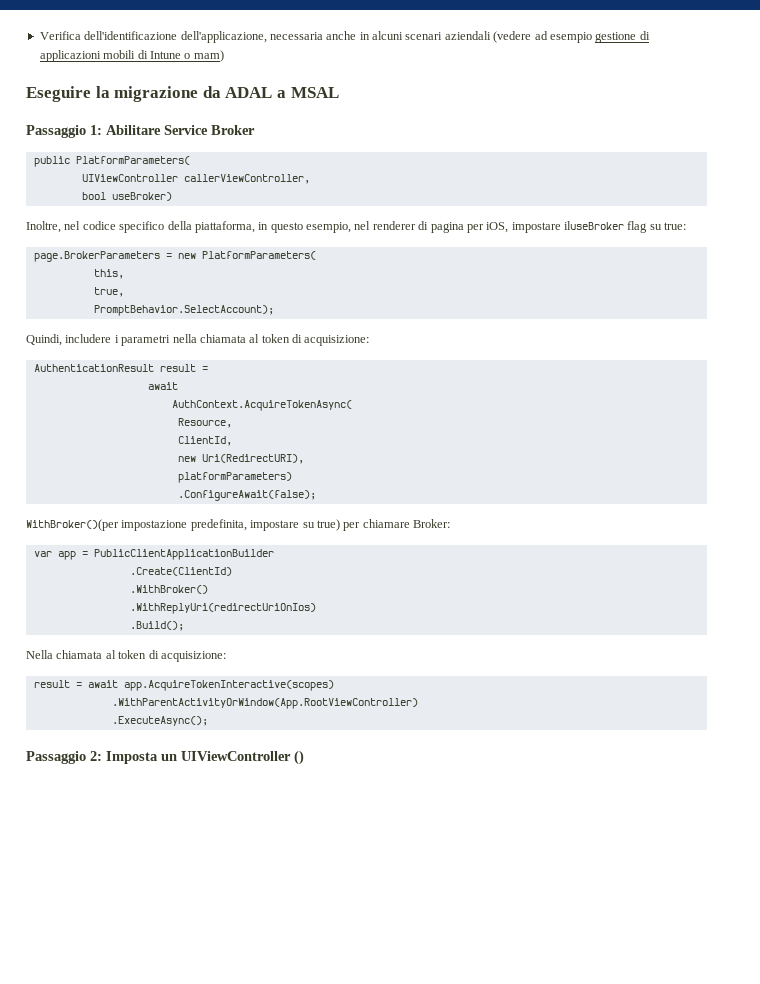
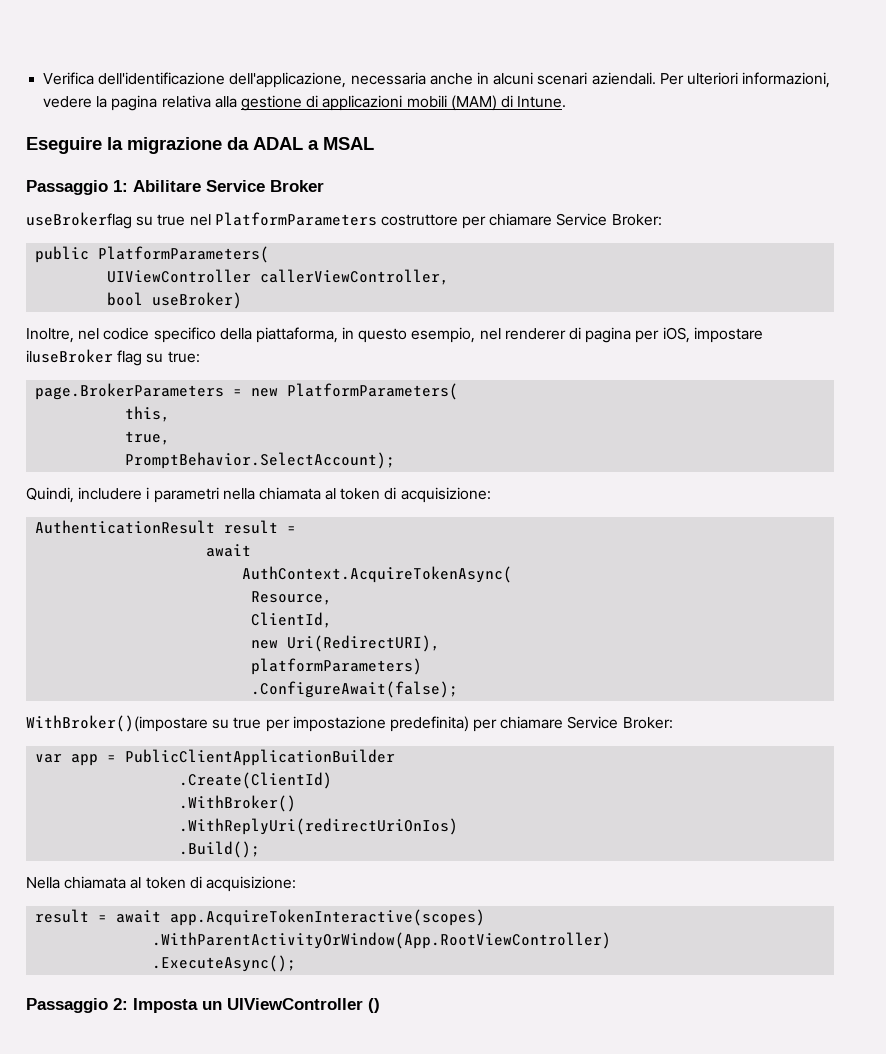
[444,31,650,43] [39,50,224,62] aziendali (vedere ad esempio gestione di applicazioni mobili di Intune o mam) -> [591,72,831,88] [43,95,567,111] aziendali. Per ulteriori informazioni, vedere la pagina relativa alla gestione di applicazioni mobili (MAM) di Intune.
(255, 130) none -> [26,212,662,229] // useBrokerflag su true nel PlatformParameters costruttore per chiamare Service Broker:
[26,519,410,531] WithBroker()(per impostazione predefinita, impostare su true) per chiamare -> [26,715,619,732] WithBroker()(impostare su true per impostazione predefinita) per chiamare Service

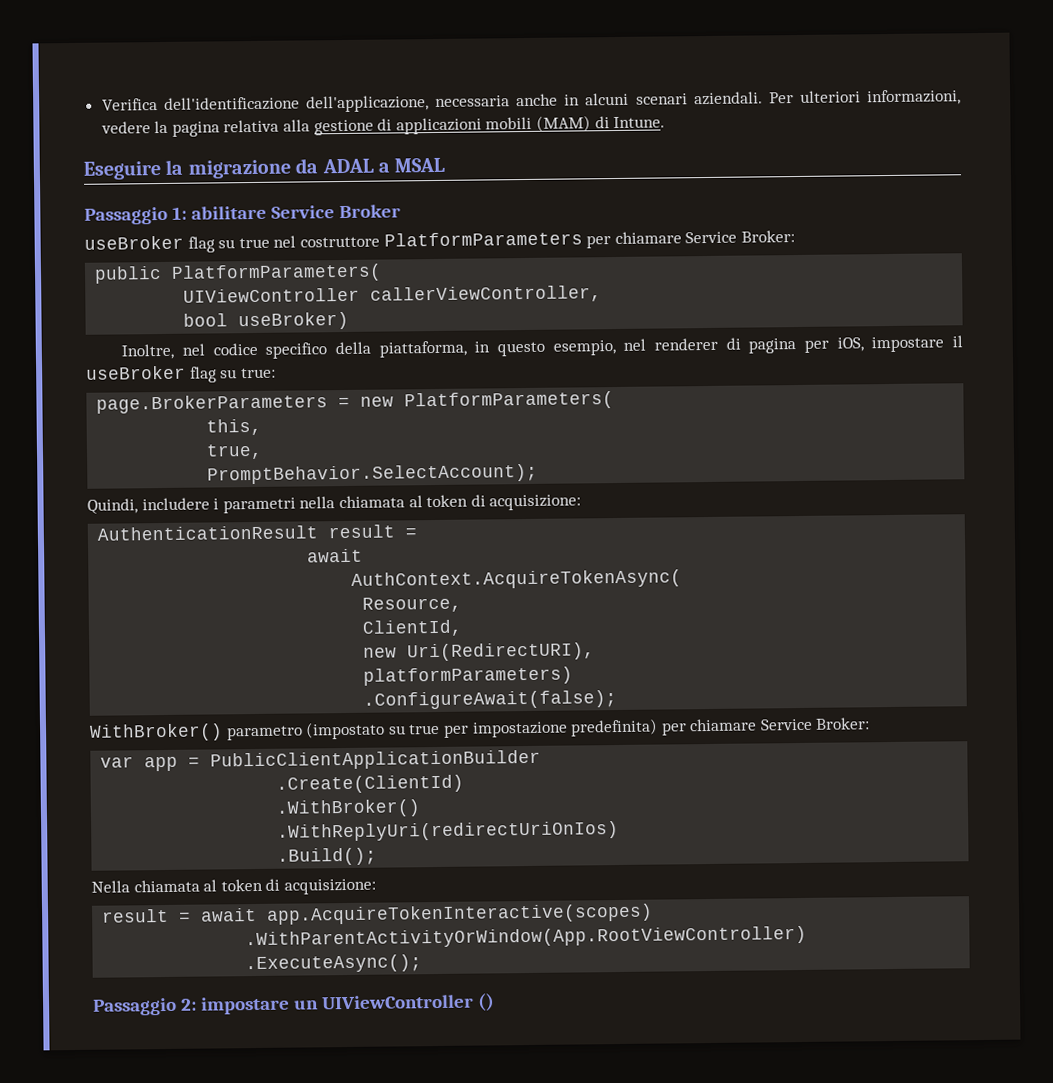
[133,180,201,192] Abilitare -> [190,205,267,220] abilitare
[26,212,132,229] useBrokerflag -> [84,235,215,253] useBroker flag
[214,212,458,226] PlatformParameters costruttore -> [299,231,583,248] costruttore PlatformParameters
[26,349,113,363] iluseBroker -> [952,335,964,348] [86,365,186,380] il useBroker
[26,715,208,732] WithBroker()(impostare -> [89,721,386,742] WithBroker() parametro (impostato
[133,998,198,1013] Imposta -> [199,996,290,1015] impostare

